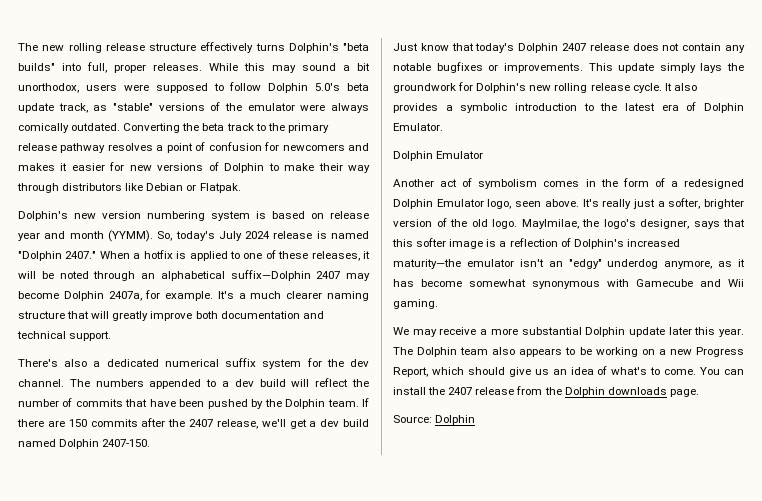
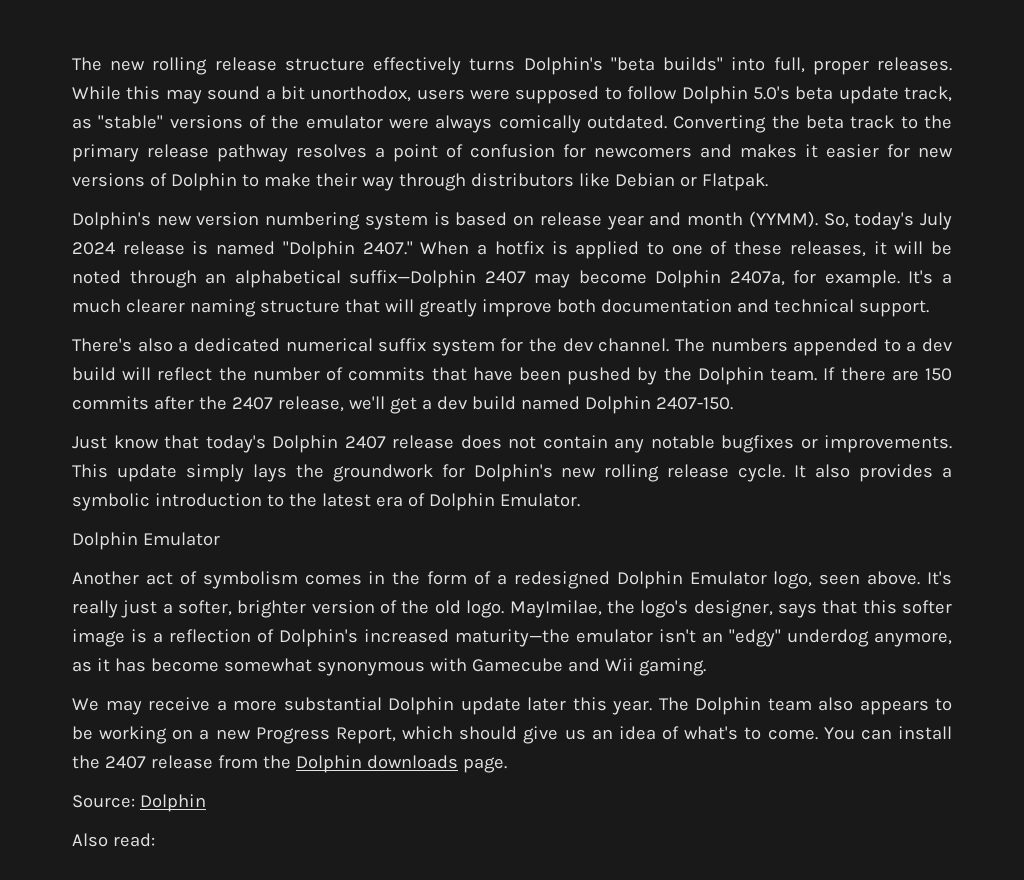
(476, 420) none -> [72,833,155,847] // Also read:

